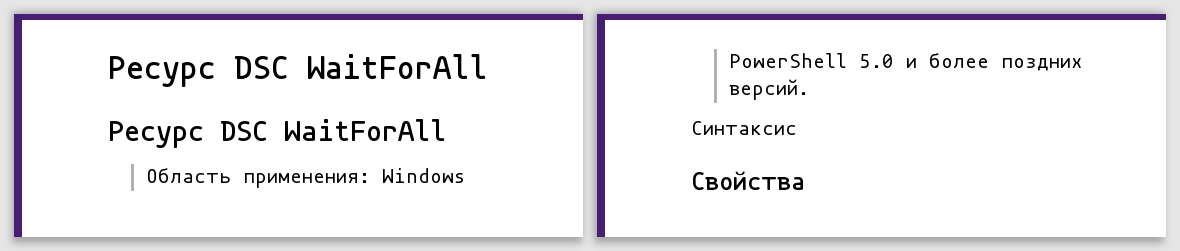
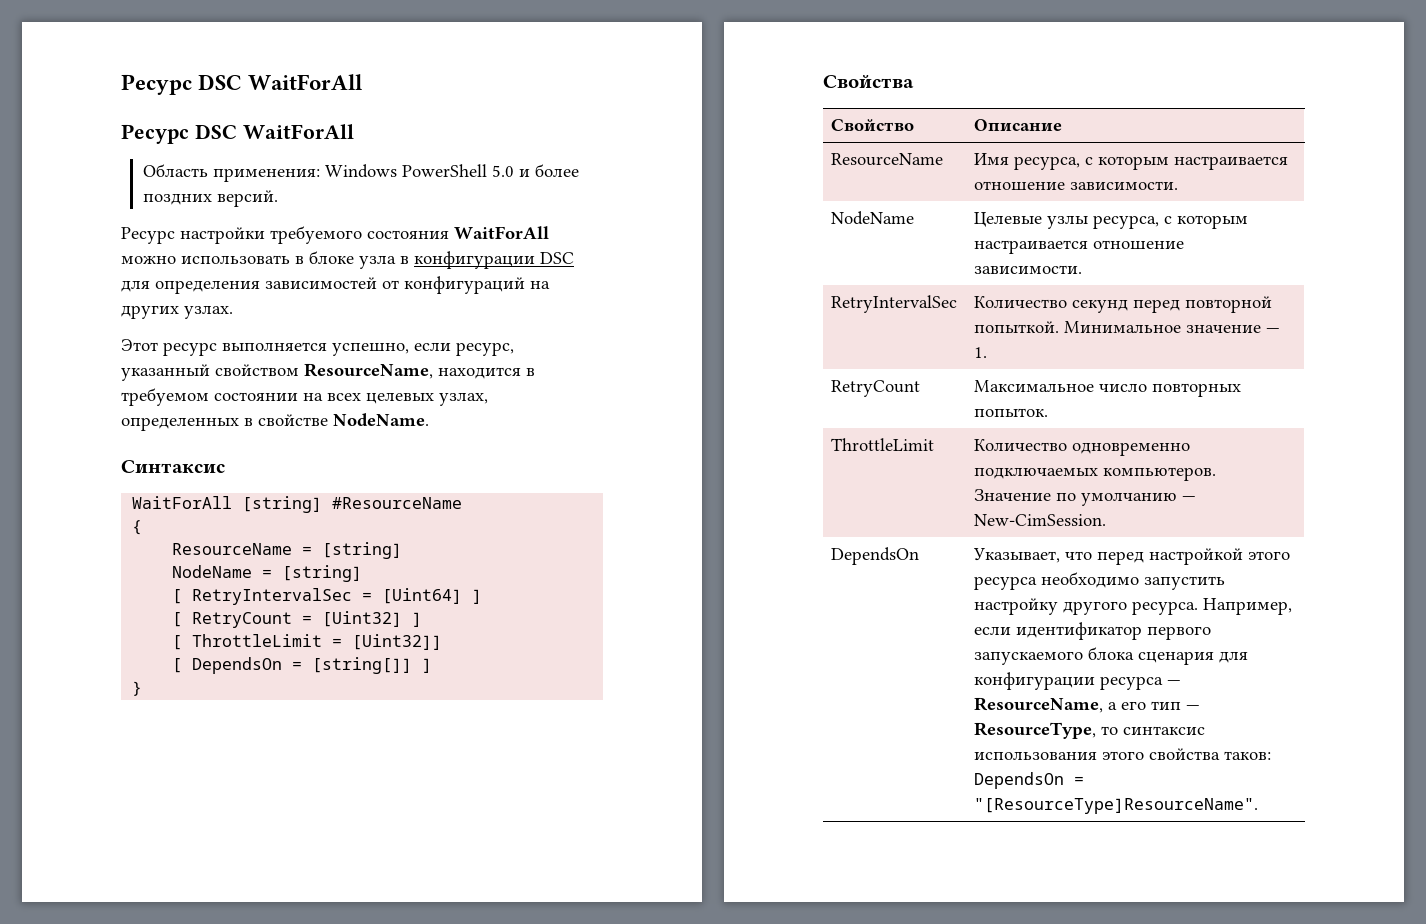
[691,121,797,135] [691,171,805,190] Синтаксис // Свойства -> [121,226,549,244] [121,251,574,269] [121,276,550,294] [121,305,233,319] [121,339,514,356] [121,363,535,381] [121,388,488,406] [121,413,429,431] [121,460,225,473] [132,496,463,513] [132,520,143,535] [172,542,403,559] [172,565,363,582] [172,588,483,605] [172,611,423,628] [172,634,443,650] [172,657,433,674] [132,681,143,696] [823,74,914,88] [831,119,915,131] [974,119,1063,131] [831,153,944,166] [974,153,1289,170] [974,181,1179,191] [831,211,915,225] [974,212,1249,229] [974,240,1185,254] [974,265,1083,274] [831,295,958,313] [974,296,1273,313] [974,321,1281,333] [974,347,988,358] [831,380,921,397] [974,380,1242,397] [974,408,1049,417] [831,438,935,451] [974,439,1191,456] [974,467,1217,481] [974,489,1197,506] [974,514,1107,526] [831,547,920,565] [973,548,1291,565] [974,572,1226,590] [974,598,1293,615] [974,622,1212,640] [974,647,1249,665] [974,672,1182,690] [974,697,1201,713] [974,722,1206,739] [974,748,1272,760] [974,772,1085,789] [974,798,1259,814] Ресурс настройки требуемого состояния WaitForAll можно использовать в блоке узла в конфигурации DSC для определения зависимостей от конфигураций на других узлах. // Этот ресурс выполняется успешно, если ресурс, указанный свойством ResourceName, находится в требуемом состоянии на всех целевых узлах, определенных в свойстве NodeName. // Синтаксис // WaitForAll [string] #ResourceName // { // ResourceName = [string] // NodeName = [string] // [ RetryIntervalSec = [Uint64] ] // [ RetryCount = [Uint32] ] // [ ThrottleLimit = [Uint32]] // [ DependsOn = [string[]] ] // } // Свойства // Свойство | Описание // ResourceName | Имя ресурса, с которым настраивается отношение зависимости. // NodeName | Целевые узлы ресурса, с которым настраивается отношение зависимости. // RetryIntervalSec | Количество секунд перед повторной попыткой. Минимальное значение — 1. // RetryCount | Максимальное число повторных попыток. // ThrottleLimit | Количество одновременно подключаемых компьютеров. Значение по умолчанию — New-CimSession. // DependsOn | Указывает, что перед настройкой этого ресурса необходимо запустить настройку другого ресурса. Например, если идентификатор первого запускаемого блока сценария для конфигурации ресурса — ResourceName, а его тип — ResourceType, то синтаксис использования этого свойства таков: DependsOn = "[ResourceType]ResourceName".

